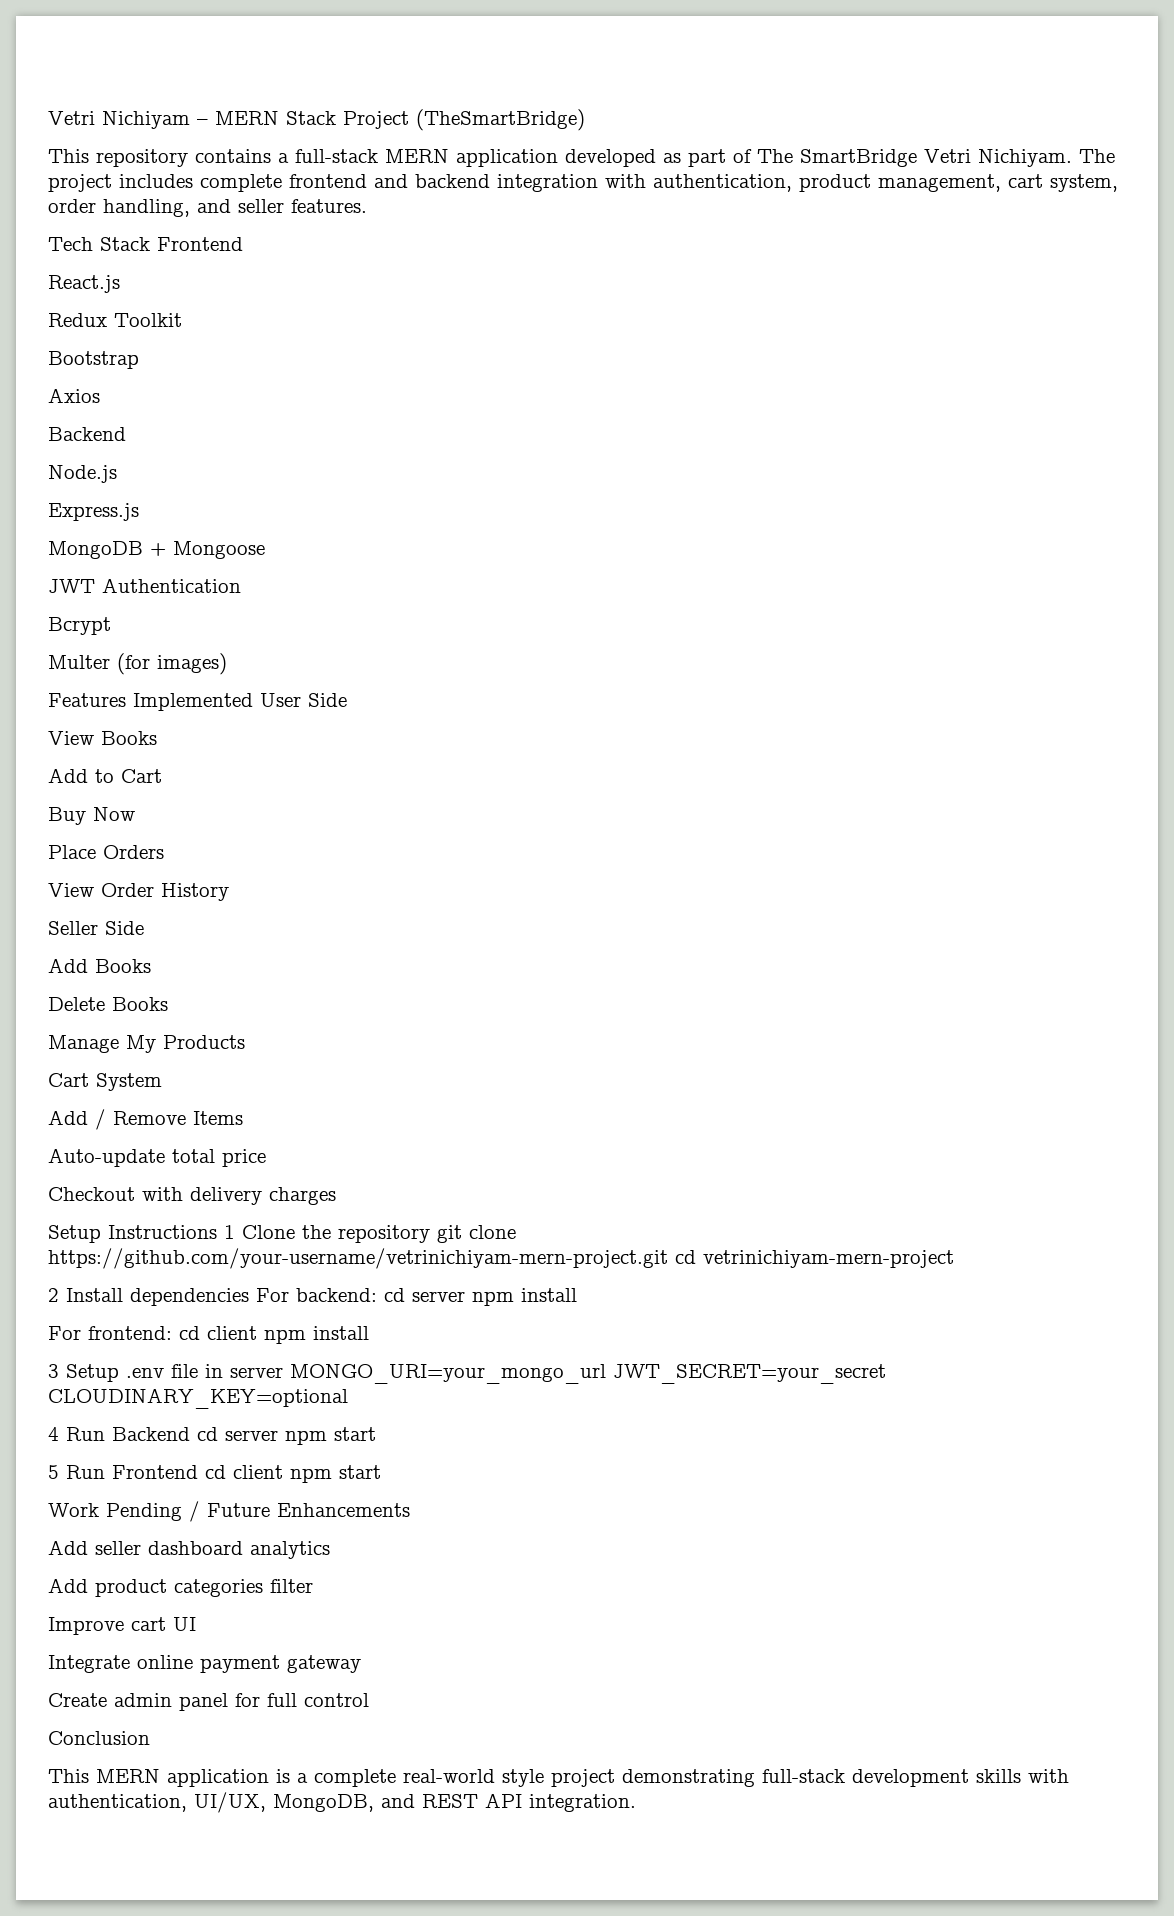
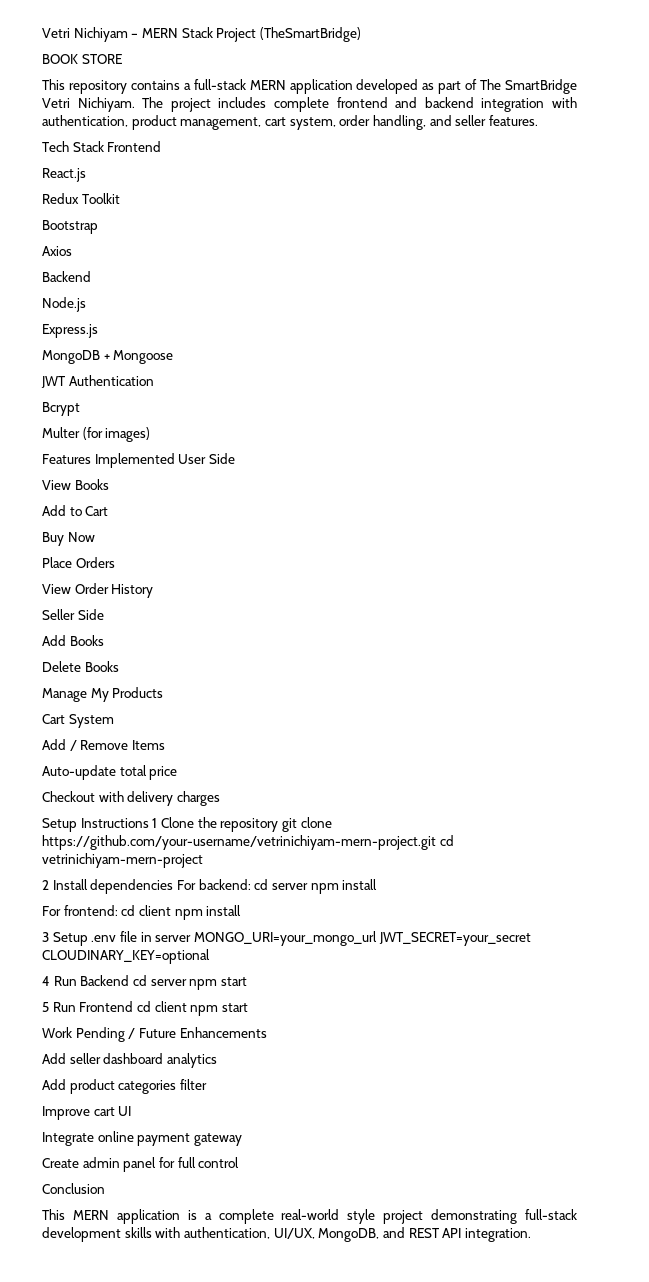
(585, 120) none -> [42,54,122,64] // BOOK STORE

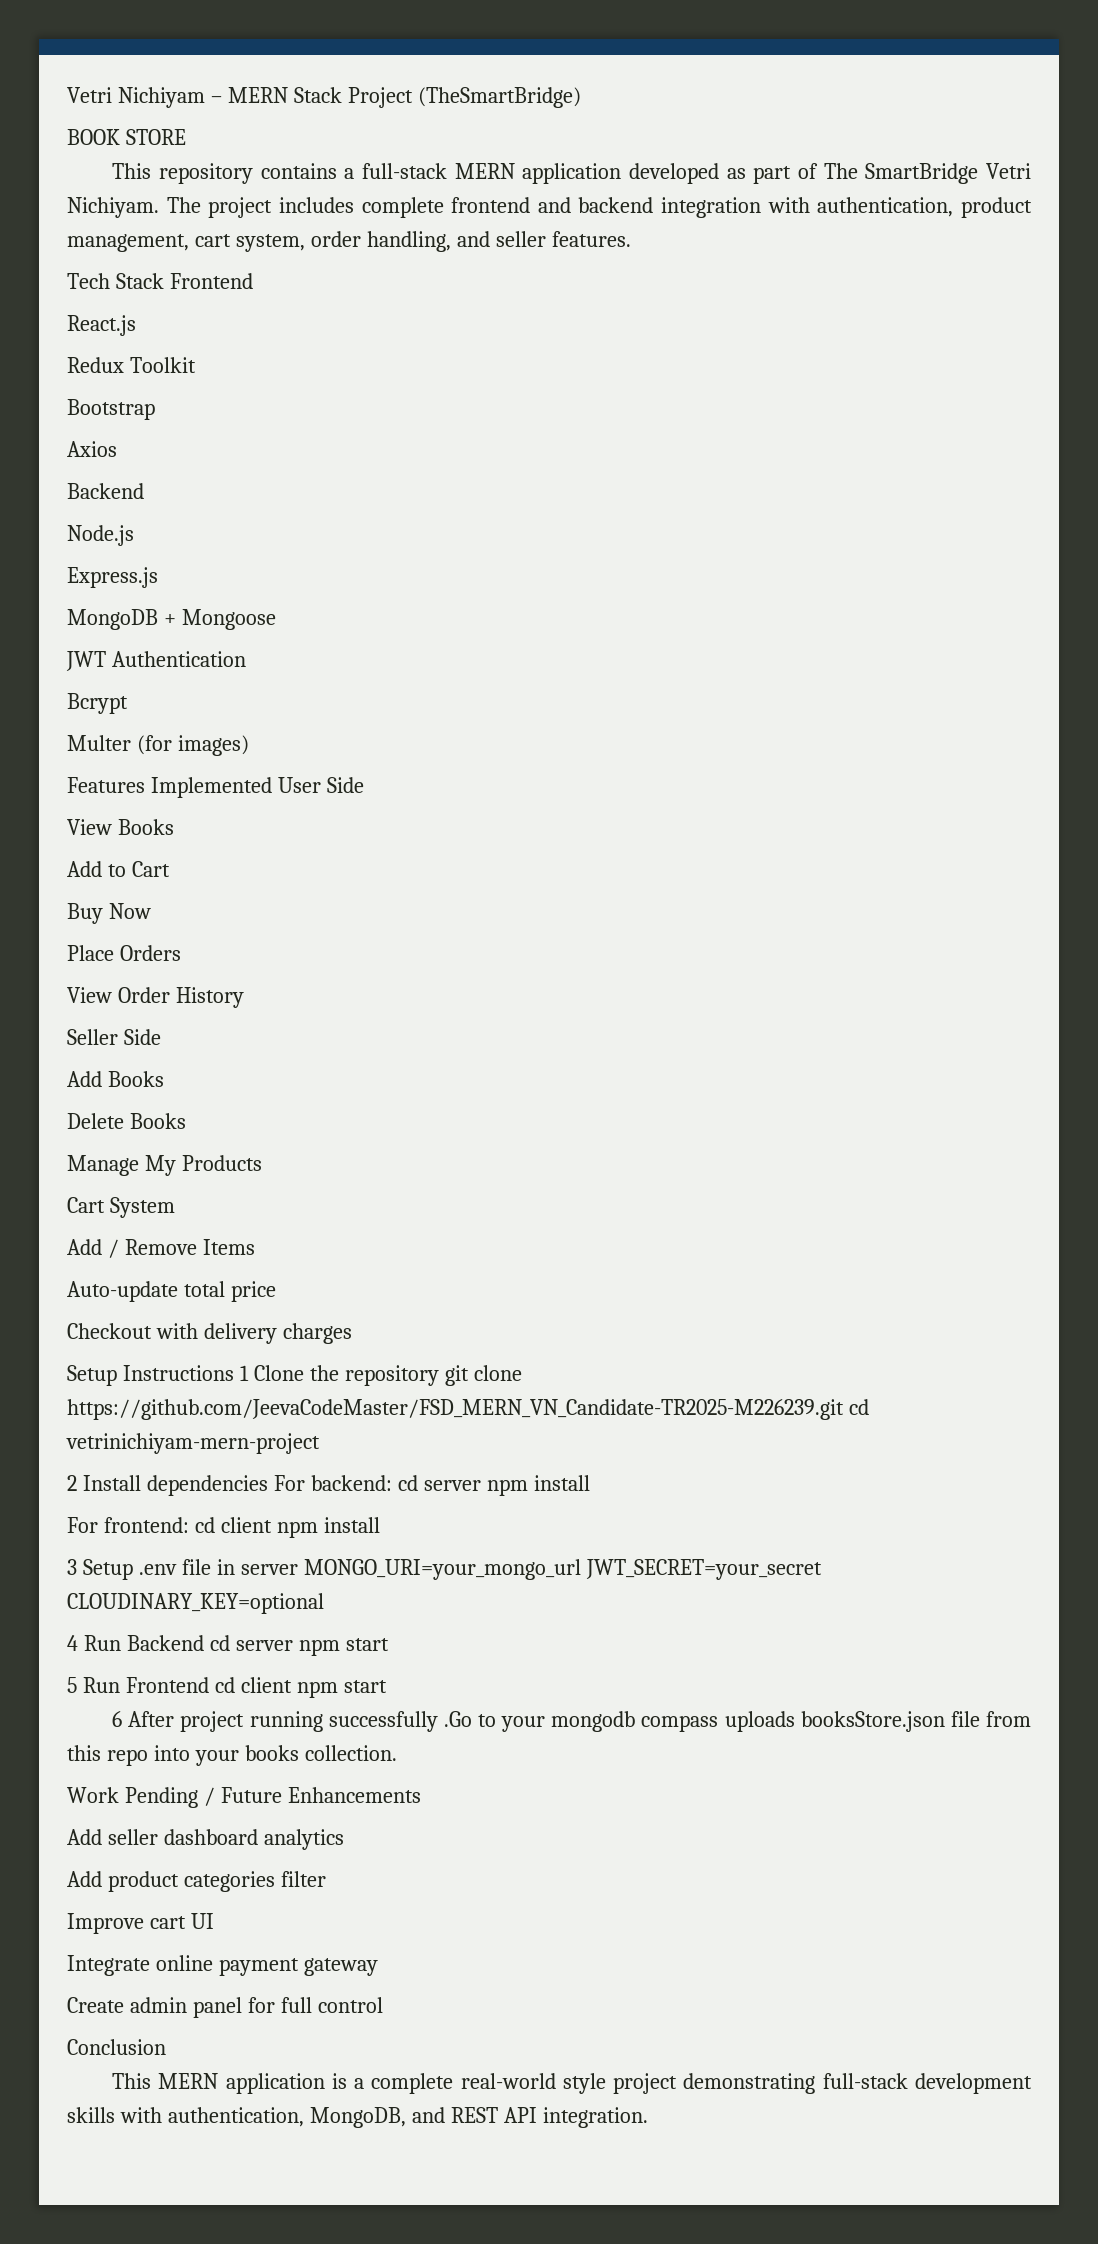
[42,835,436,850] https://github.com/your-username/vetrinichiyam-mern-project.git -> [67,1399,844,1420] https://github.com/JeevaCodeMaster/FSD_MERN_VN_Candidate-TR2025-M226239.git
(248, 1007) none -> [112,1711,1031,1732] [67,1745,397,1766] // 6 After project running successfully .Go to your mongodb compass uploads booksStore.json file from this repo into your books collection.
[273,1228,315,1239] UI/UX, -> (304, 2117) none

